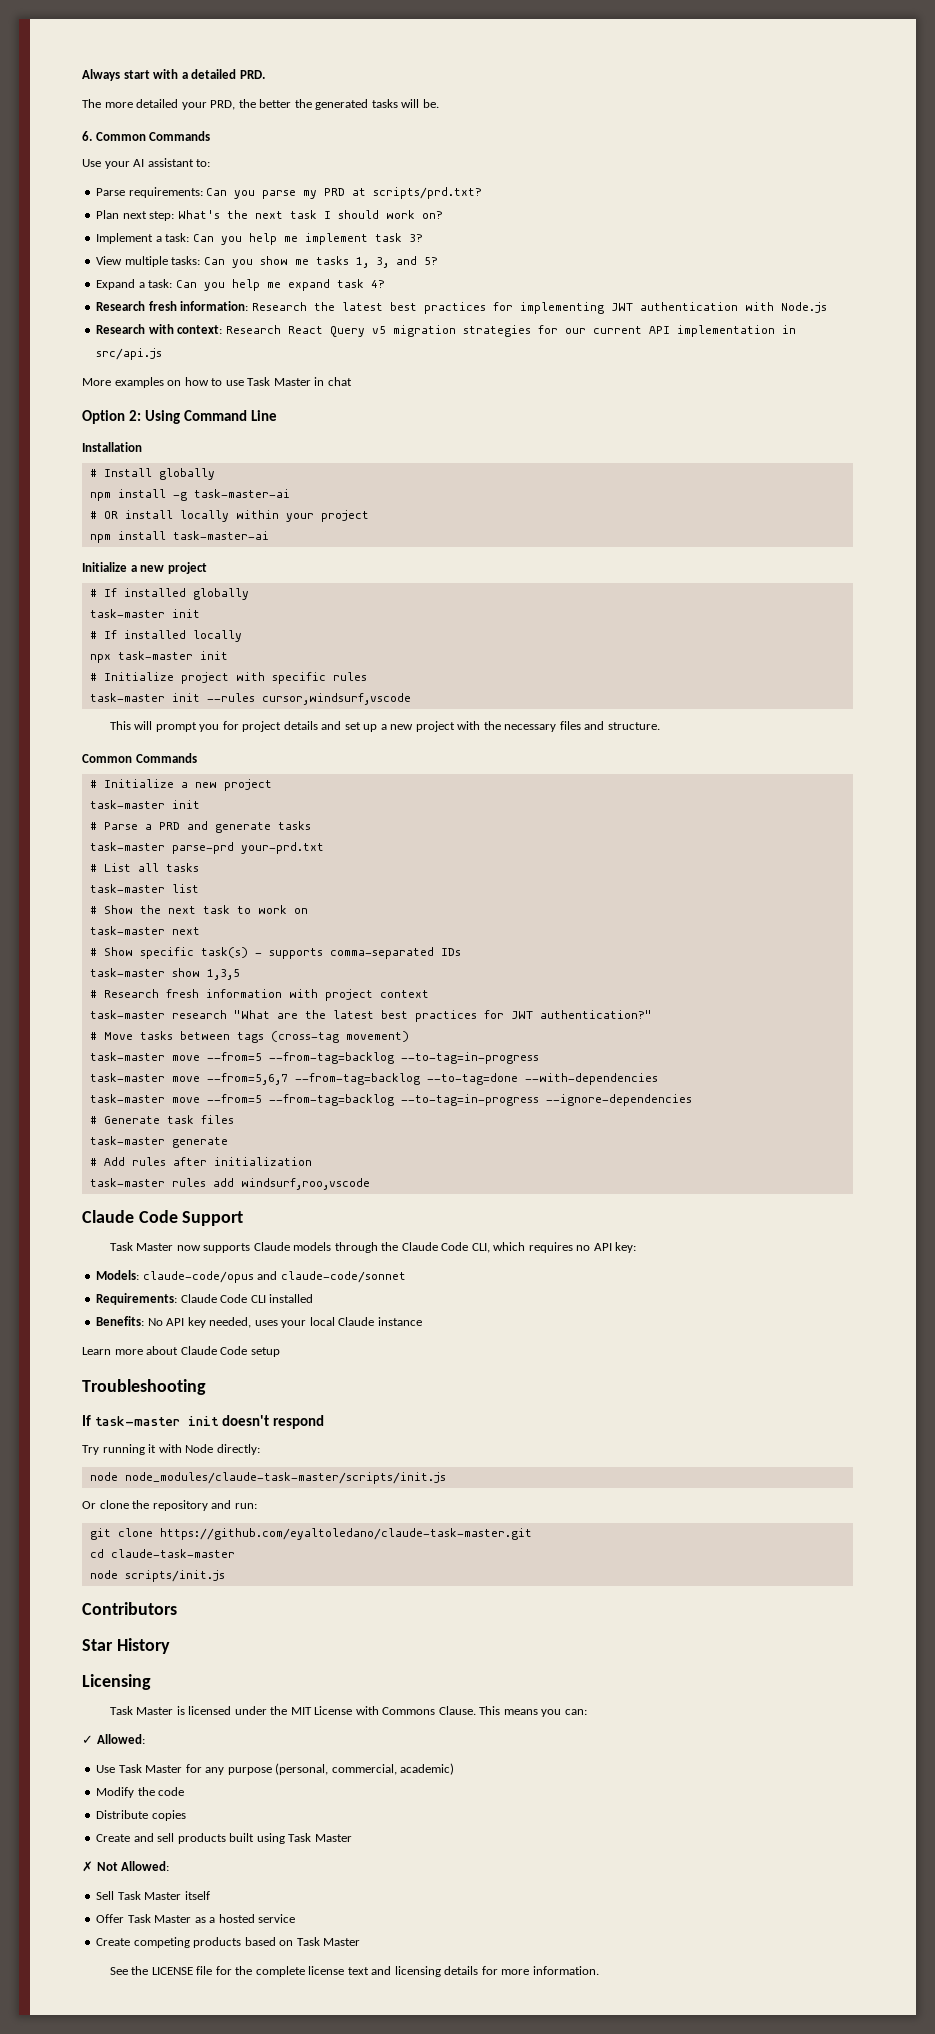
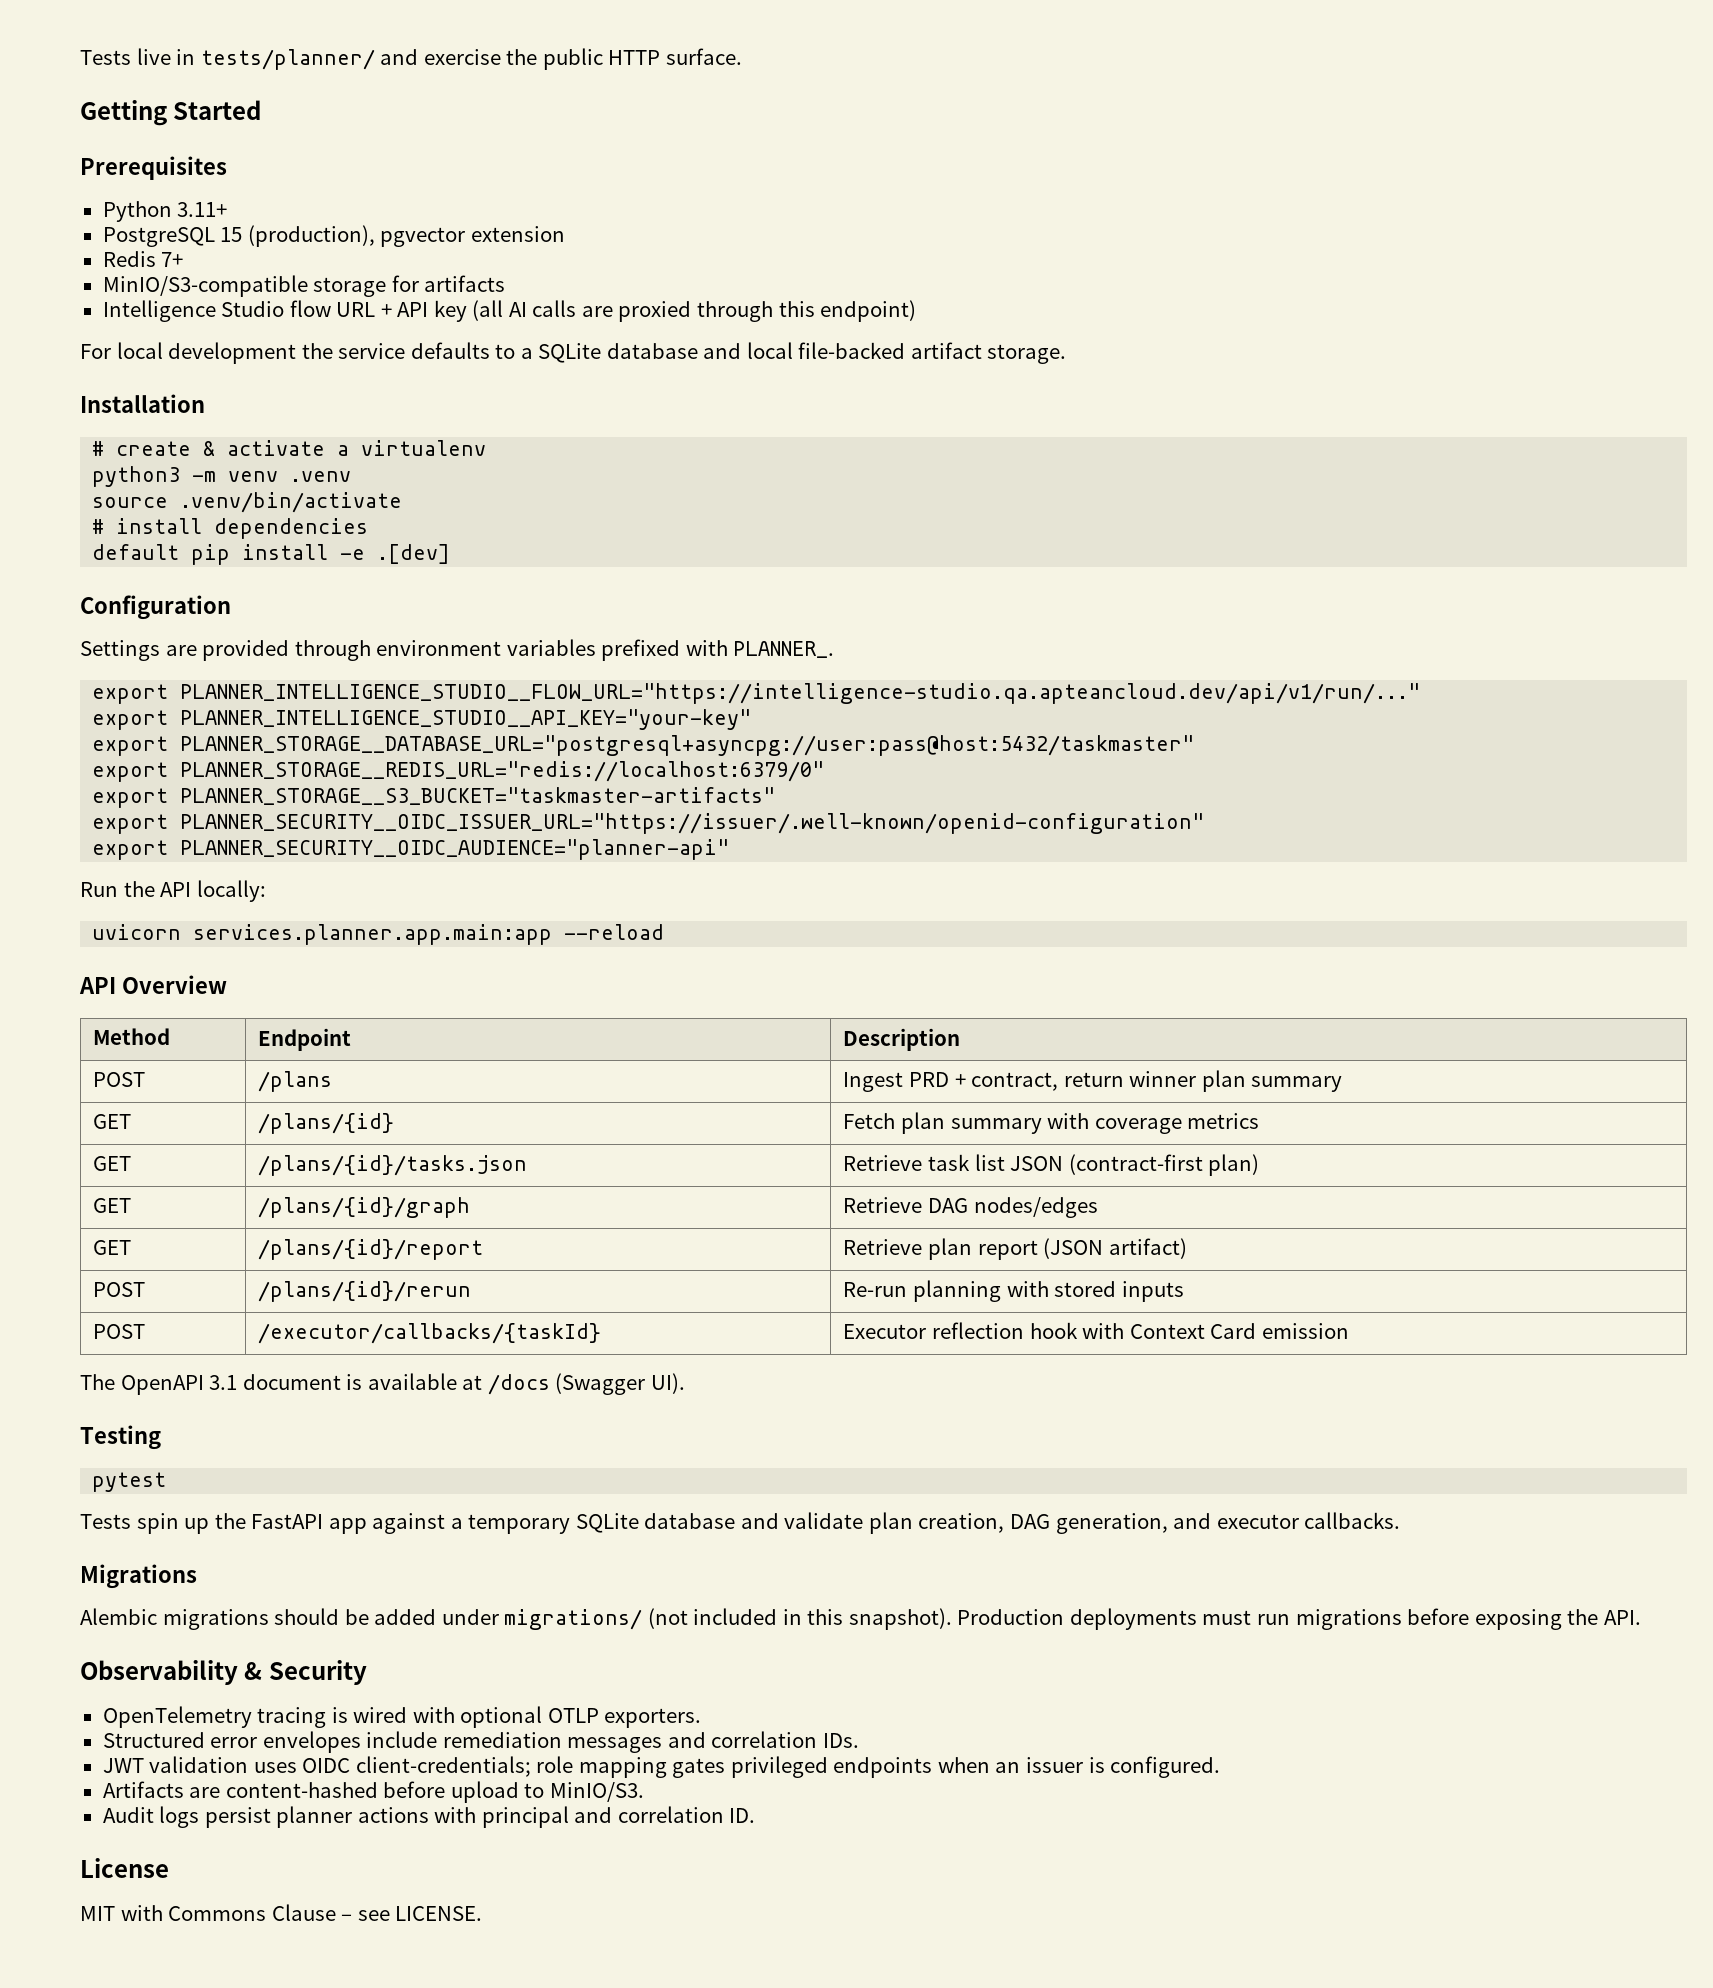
[82,69,265,81] [82,99,439,110] [82,131,211,141] [82,158,211,169] [96,187,483,199] [96,210,443,221] [96,233,423,245] [96,256,438,268] [96,279,385,291] [96,301,827,314] [96,324,796,337] [96,348,163,360] [82,377,352,388] [82,410,278,424] [82,442,142,452] [89,468,215,480] [89,489,290,501] [89,510,369,522] [89,531,269,543] [82,562,207,574] [89,588,249,600] [89,609,200,618] [89,630,242,642] [89,651,228,663] [89,672,367,684] [89,693,411,705] [109,721,660,732] [82,753,197,763] [89,779,272,791] [89,800,200,809] [89,821,311,833] [89,842,324,854] [89,863,199,872] [89,884,199,893] [89,905,308,914] [89,926,200,935] [89,947,461,959] [89,968,240,980] [89,989,429,1001] [89,1010,652,1022] [89,1031,409,1043] [89,1052,539,1064] [89,1073,658,1085] [89,1094,692,1106] [89,1115,234,1124] [89,1136,228,1148] [89,1157,312,1166] [89,1178,370,1190] [82,1210,244,1226] [109,1242,637,1253] [96,1270,406,1283] [96,1293,314,1305] [96,1316,422,1328] [82,1346,280,1357] [82,1379,206,1395] [82,1415,325,1429] [82,1444,260,1455] [89,1472,446,1484] [82,1500,257,1511] [89,1528,532,1540] [89,1549,235,1558] [89,1570,225,1582] [82,1602,177,1615] [82,1638,170,1654] [82,1674,151,1690] [109,1706,587,1717] [82,1734,145,1744] [96,1763,455,1775] [96,1787,185,1798] [96,1810,186,1821] [96,1833,352,1844] [82,1861,170,1872] [96,1891,210,1900] [96,1914,296,1923] [96,1937,361,1948] [109,1966,599,1977] Always start with a detailed PRD. // The more detailed your PRD, the better the generated tasks will be. // 6. Common Commands // Use your AI assistant to: // Parse requirements: Can you parse my PRD at scripts/prd.txt? // Plan next step: What's the next task I should work on? // Implement a task: Can you help me implement task 3? // View multiple tasks: Can you show me tasks 1, 3, and 5? // Expand a task: Can you help me expand task 4? // Research fresh information: Research the latest best practices for implementing JWT authentication with Node.js // Research with context: Research React Query v5 migration strategies for our current API implementation in src/api.js // More examples on how to use Task Master in chat // Option 2: Using Command Line // Installation // # Install globally // npm install -g task-master-ai // # OR install locally within your project // npm install task-master-ai // Initialize a new project // # If installed globally // task-master init // # If installed locally // npx task-master init // # Initialize project with specific rules // task-master init --rules cursor,windsurf,vscode // This will prompt you for project details and set up a new project with the necessary files and structure. // Common Commands // # Initialize a new project // task-master init // # Parse a PRD and generate tasks // task-master parse-prd your-prd.txt // # List all tasks // task-master list // # Show the next task to work on // task-master next // # Show specific task(s) - supports comma-separated IDs // task-master show 1,3,5 // # Research fresh information with project context // task-master research "What are the latest best practices for JWT authentication?" // # Move tasks between tags (cross-tag movement) // task-master move --from=5 --from-tag=backlog --to-tag=in-progress // task-master move --from=5,6,7 --from-tag=backlog --to-tag=done --with-dependencies // task-master move --from=5 --from-tag=backlog --to-tag=in-progress --ignore-dependencies // # Generate task files // task-master generate // # Add rules after initialization // task-master rules add windsurf,roo,vscode // Claude Code Support // Task Master now supports Claude models through the Claude Code CLI, which requires no API key: // Models: claude-code/opus and claude-code/sonnet // Requirements: Claude Code CLI installed // Benefits: No API key needed, uses your local Claude instance // Learn more about Claude Code setup // Troubleshooting // If task-master init doesn't respond // Try running it with Node directly: // node node_modules/claude-task-master/scripts/init.js // Or clone the repository and run: // git clone https://github.com/eyaltoledano/claude-task-master.git // cd claude-task-master // node scripts/init.js // Contributors // Star History // Licensing // Task Master is licensed under the MIT License with Commons Clause. This means you can: // ✓ Allowed: // Use Task Master for any purpose (personal, commercial, academic) // Modify the code // Distribute copies // Create and sell products built using Task Master // ✗ Not Allowed: // Sell Task Master itself // Offer Task Master as a hosted service // Create competing products based on Task Master // See the LICENSE file for the complete license text and licensing details for more information. -> [80,48,742,70] [80,100,262,126] [80,156,227,180] [102,201,228,222] [102,225,565,247] [102,251,184,267] [102,275,506,297] [102,300,917,322] [80,342,1067,364] [80,394,205,413] [92,440,487,456] [92,466,352,487] [92,492,403,513] [92,518,369,539] [92,544,451,565] [80,595,231,620] [80,639,835,661] [92,683,1421,704] [92,709,752,730] [92,735,1195,756] [92,761,825,782] [92,787,776,808] [92,813,1205,834] [92,839,730,860] [80,880,266,902] [92,924,665,945] [79,975,227,994] [93,1028,171,1045] [258,1028,352,1051] [843,1028,961,1051] [93,1072,146,1087] [258,1071,333,1092] [843,1070,1343,1092] [93,1114,132,1129] [258,1113,395,1134] [843,1112,1260,1134] [93,1156,132,1171] [258,1155,528,1176] [843,1154,1260,1176] [93,1198,132,1213] [258,1197,471,1218] [843,1197,1098,1218] [93,1240,132,1255] [258,1239,484,1260] [843,1238,1187,1260] [93,1282,146,1297] [258,1281,472,1302] [843,1280,1184,1302] [93,1324,146,1339] [258,1323,602,1344] [843,1322,1349,1339] [80,1373,685,1395] [80,1425,161,1450] [92,1472,167,1492] [80,1512,1401,1534] [80,1564,197,1589] [80,1608,1641,1630] [80,1660,367,1685] [102,1706,702,1728] [102,1731,859,1753] [102,1756,1221,1778] [102,1781,644,1803] [102,1806,756,1828] [80,1858,169,1878] [80,1904,483,1921] Tests live in tests/planner/ and exercise the public HTTP surface. // Getting Started // Prerequisites // Python 3.11+ // PostgreSQL 15 (production), pgvector extension // Redis 7+ // MinIO/S3-compatible storage for artifacts // Intelligence Studio flow URL + API key (all AI calls are proxied through this endpoint) // For local development the service defaults to a SQLite database and local file-backed artifact storage. // Installation // # create & activate a virtualenv // python3 -m venv .venv // source .venv/bin/activate // # install dependencies // default pip install -e .[dev] // Configuration // Settings are provided through environment variables prefixed with PLANNER_. // export PLANNER_INTELLIGENCE_STUDIO__FLOW_URL="https://intelligence-studio.qa.apteancloud.dev/api/v1/run/..." // export PLANNER_INTELLIGENCE_STUDIO__API_KEY="your-key" // export PLANNER_STORAGE__DATABASE_URL="postgresql+asyncpg://user:pass@host:5432/taskmaster" // export PLANNER_STORAGE__REDIS_URL="redis://localhost:6379/0" // export PLANNER_STORAGE__S3_BUCKET="taskmaster-artifacts" // export PLANNER_SECURITY__OIDC_ISSUER_URL="https://issuer/.well-known/openid-configuration" // export PLANNER_SECURITY__OIDC_AUDIENCE="planner-api" // Run the API locally: // uvicorn services.planner.app.main:app --reload // API Overview // Method | Endpoint | Description // POST | /plans | Ingest PRD + contract, return winner plan summary // GET | /plans/{id} | Fetch plan summary with coverage metrics // GET | /plans/{id}/tasks.json | Retrieve task list JSON (contract-first plan) // GET | /plans/{id}/graph | Retrieve DAG nodes/edges // GET | /plans/{id}/report | Retrieve plan report (JSON artifact) // POST | /plans/{id}/rerun | Re-run planning with stored inputs // POST | /executor/callbacks/{taskId} | Executor reflection hook with Context Card emission // The OpenAPI 3.1 document is available at /docs (Swagger UI). // Testing // pytest // Tests spin up the FastAPI app against a temporary SQLite database and validate plan creation, DAG generation, and executor callbacks. // Migrations // Alembic migrations should be added under migrations/ (not included in this snapshot). Production deployments must run migrations before exposing the API. // Observability & Security // OpenTelemetry tracing is wired with optional OTLP exporters. // Structured error envelopes include remediation messages and correlation IDs. // JWT validation uses OIDC client-credentials; role mapping gates privileged endpoints when an issuer is configured. // Artifacts are content-hashed before upload to MinIO/S3. // Audit logs persist planner actions with principal and correlation ID. // License // MIT with Commons Clause – see LICENSE.

